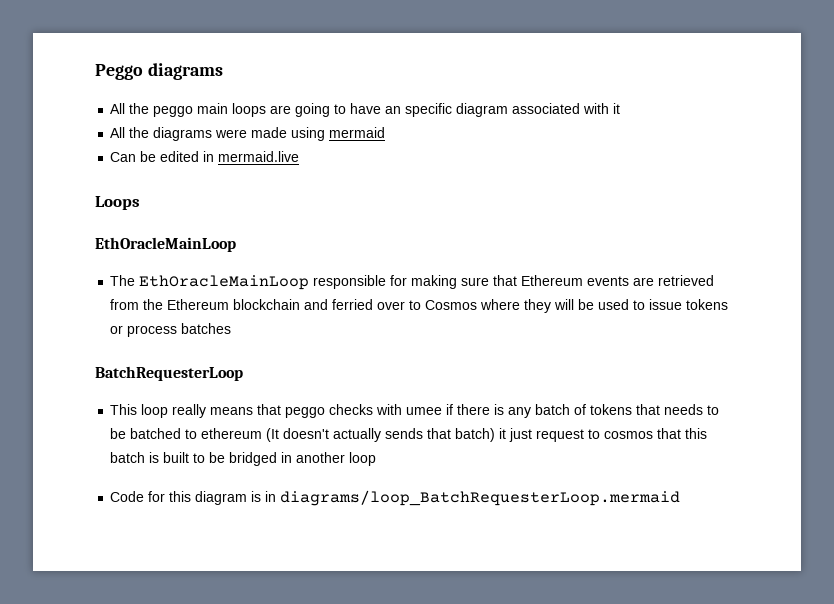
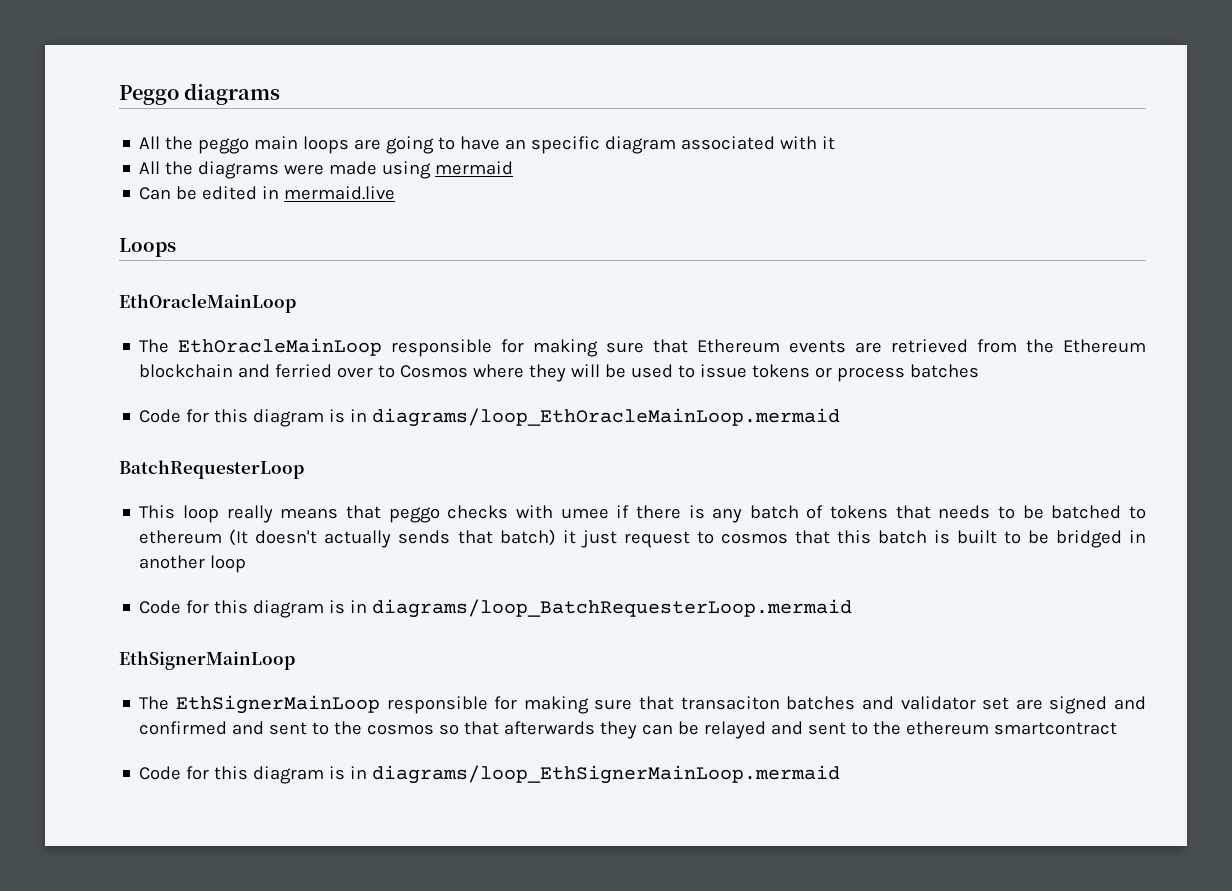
(232, 328) none -> [139,408,841,427] // Code for this diagram is in diagrams/loop_EthOracleMainLoop.mermaid
(681, 498) none -> [119,651,295,670] [139,695,1146,714] [139,721,1118,739] [139,765,841,784] // EthSignerMainLoop // The EthSignerMainLoop responsible for making sure that transaciton batches and validator set are signed and confirmed and sent to the cosmos so that afterwards they can be relayed and sent to the ethereum smartcontract // Code for this diagram is in diagrams/loop_EthSignerMainLoop.mermaid

